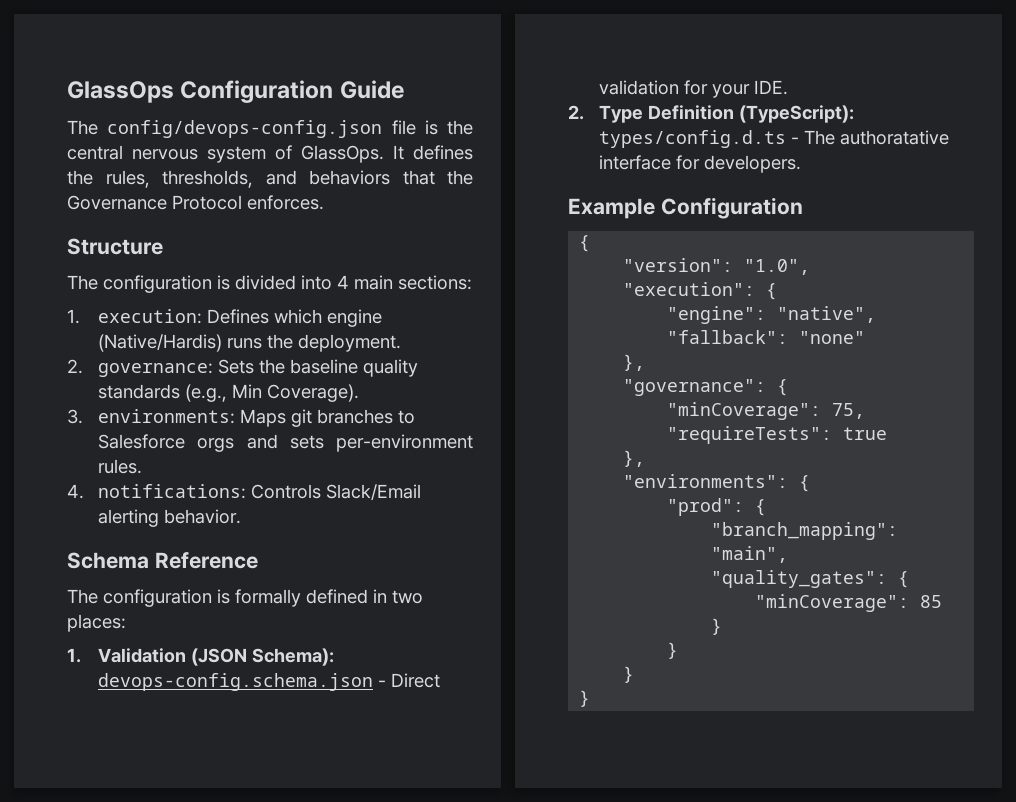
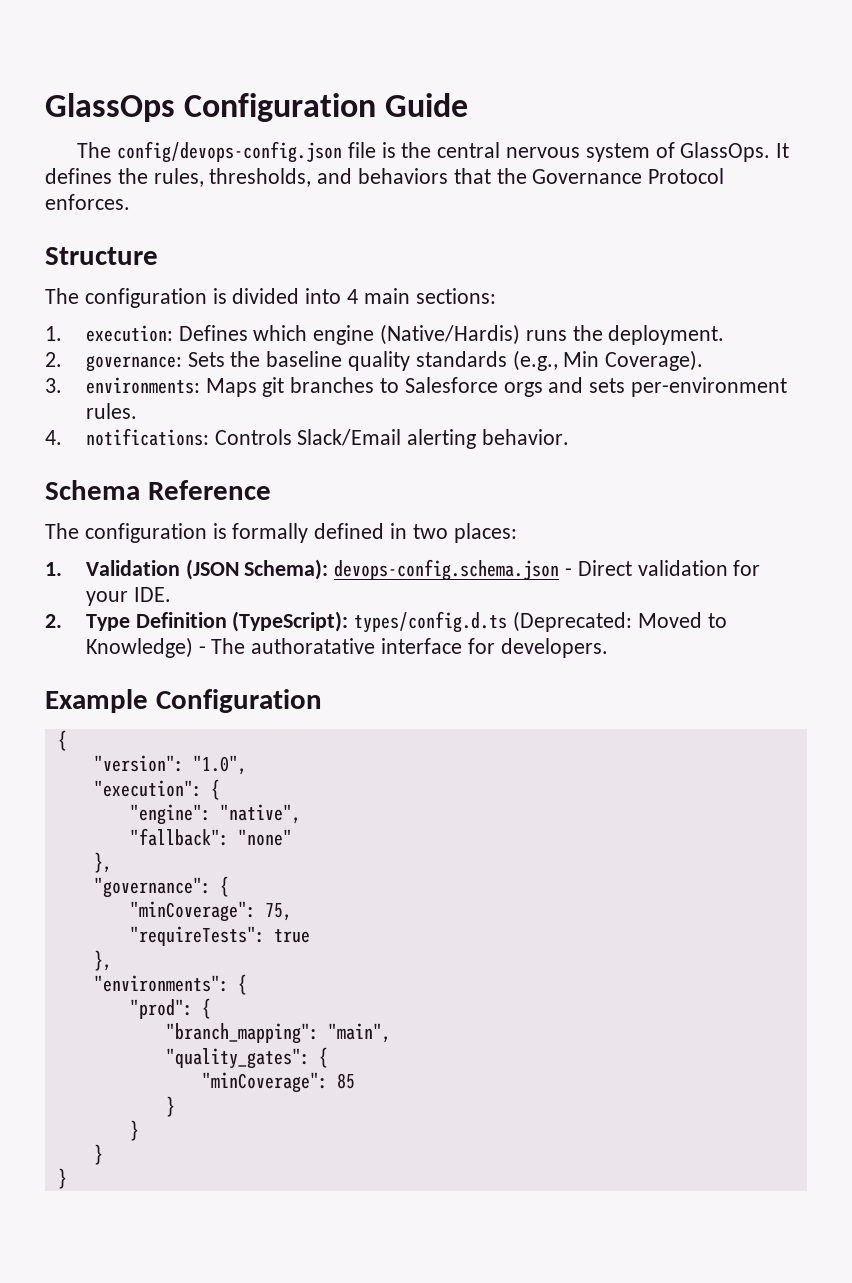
(787, 139) none -> [513,611,727,632] [85,637,193,658] (Deprecated: Moved to Knowledge)

